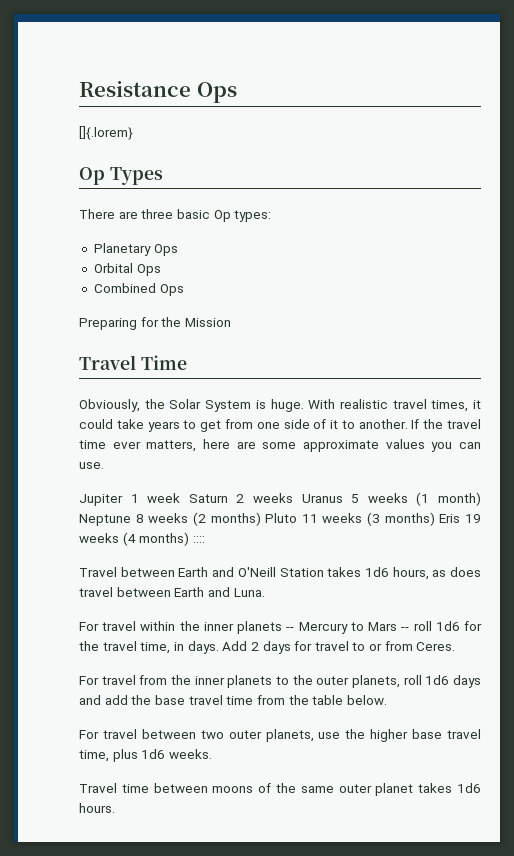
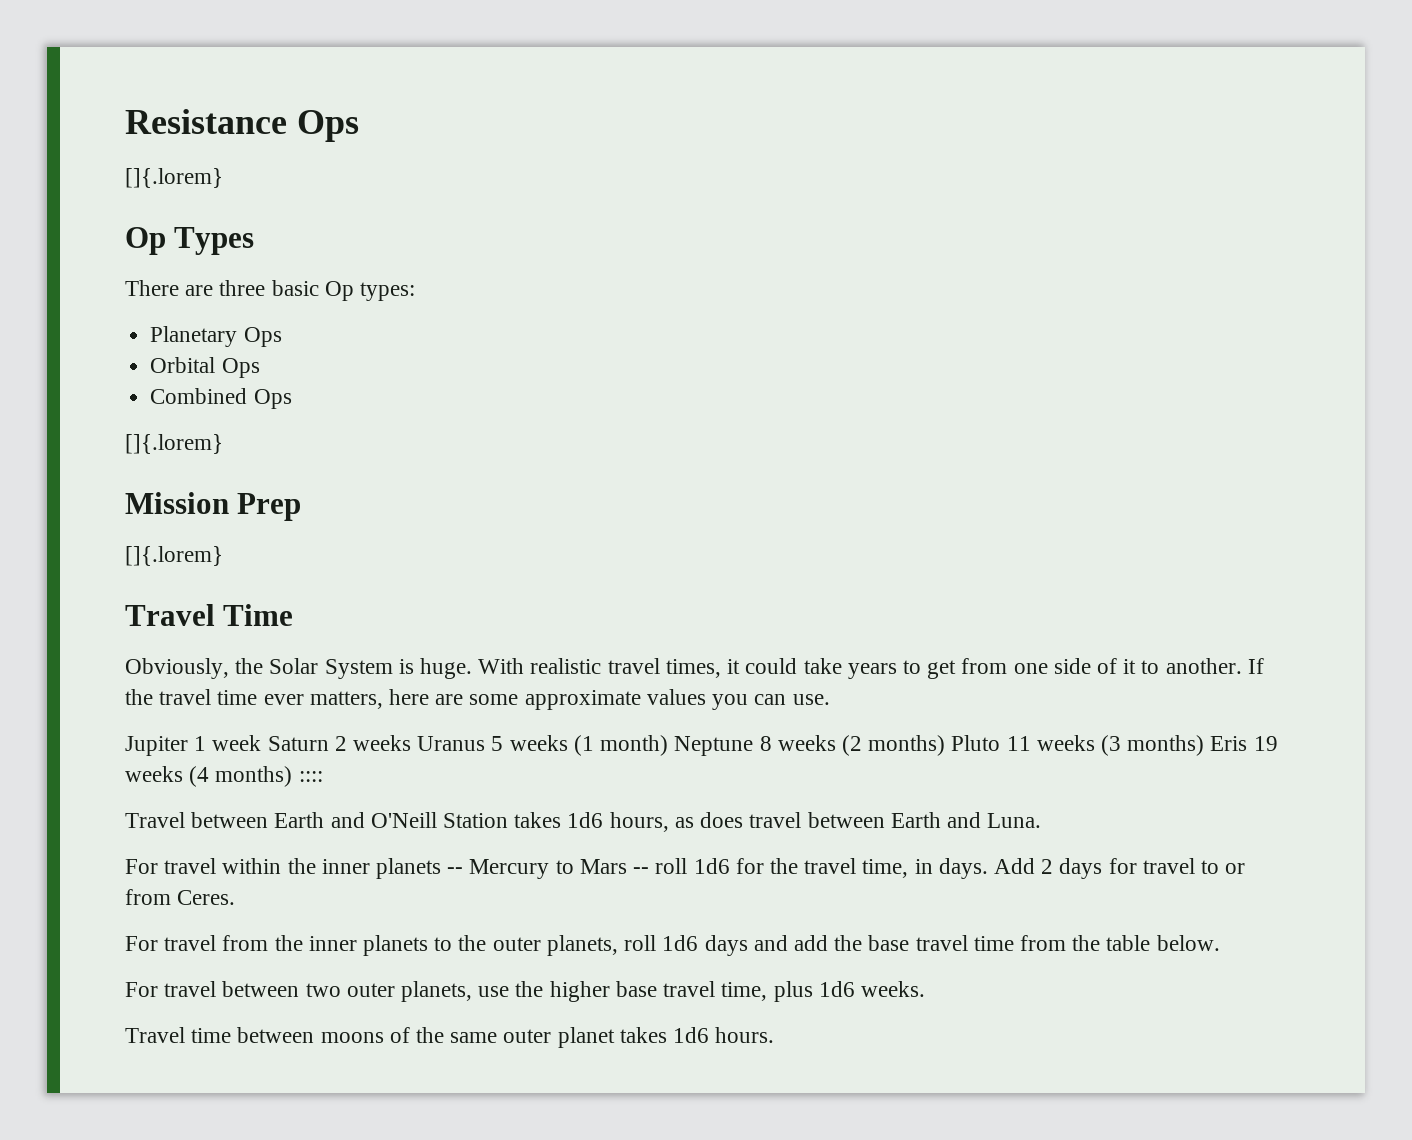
[79,317,182,330] Preparing for the -> [125,434,223,454] []{.lorem} //
(231, 322) none -> [237,493,302,521] [125,546,223,566] Prep // []{.lorem}

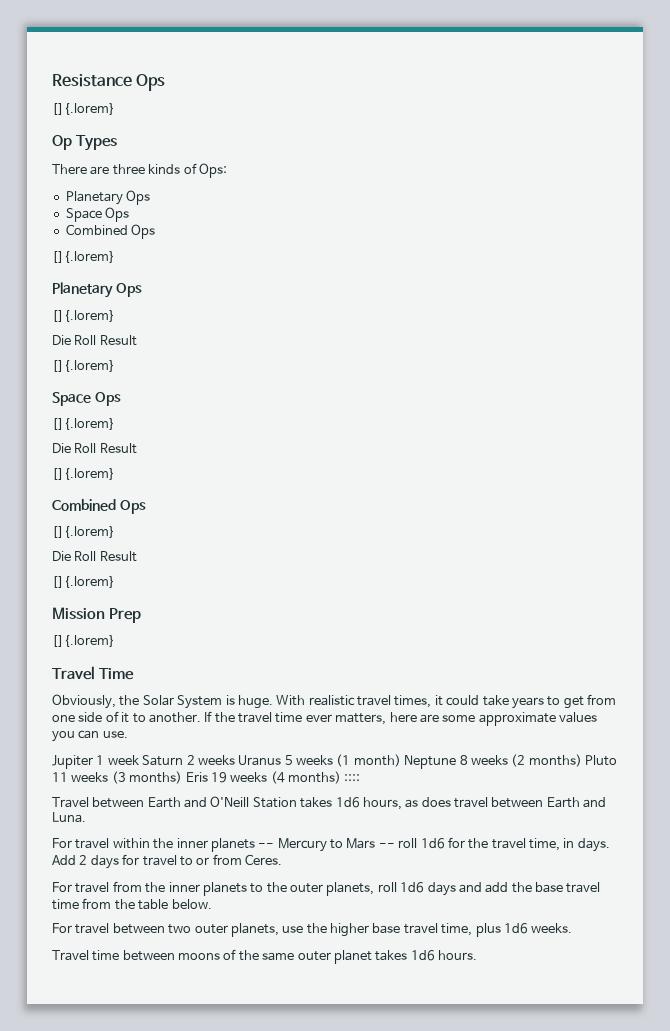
[271,280,416,301] [150,326,282,347] [150,357,216,373] basic Op types: // Planetary Ops // Orbital -> [148,163,227,178] [65,190,151,205] [65,208,102,222] kinds of Ops: // Planetary Ops // Space
(223, 444) none -> [52,282,142,298] [52,310,115,322] [52,335,137,346] [52,360,115,372] [52,392,121,406] [52,418,115,430] [52,443,137,454] [52,468,115,480] [52,499,146,514] [52,526,115,538] [52,551,137,562] [52,576,115,588] // Planetary Ops // []{.lorem} // Die Roll Result // []{.lorem} // Space Ops // []{.lorem} // Die Roll Result // []{.lorem} // Combined Ops // []{.lorem} // Die Roll Result // []{.lorem}

